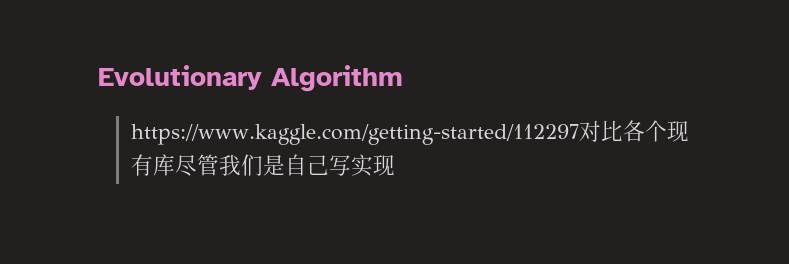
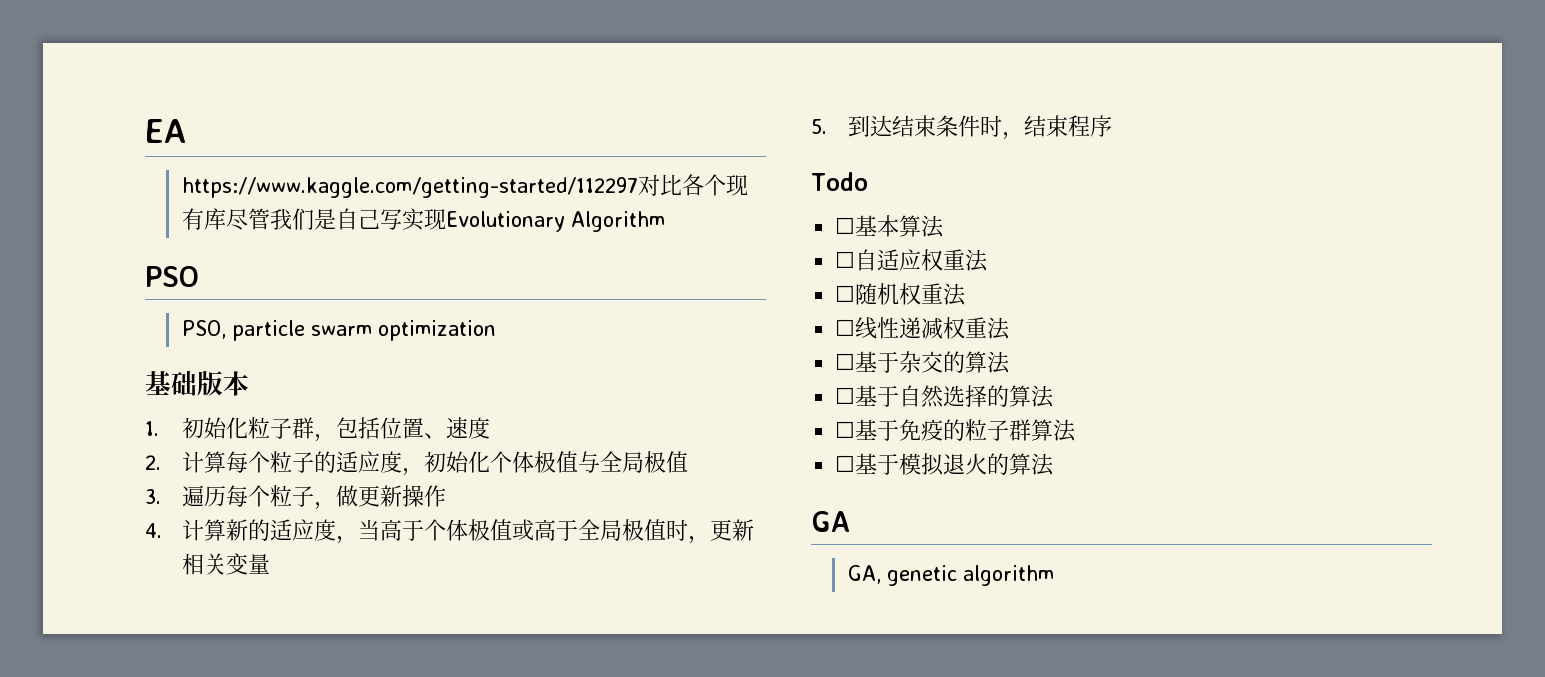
[98,65,403,92] Evolutionary Algorithm -> [145,119,186,143] EA
(396, 165) none -> [445,211,665,232] [145,266,199,287] [181,320,496,341] [145,371,249,396] [145,417,490,442] [145,451,688,476] [145,485,446,510] [145,519,754,544] [181,553,270,575] [811,115,1112,140] [811,172,868,191] [835,215,945,238] [835,249,989,272] [835,283,967,306] [835,317,1011,340] [835,351,1011,374] [835,385,1055,408] [835,419,1077,442] [835,453,1055,476] [811,511,850,532] [847,565,1054,586] Evolutionary Algorithm // PSO // PSO, particle swarm optimization // 基础版本 // 1.初始化粒子群，包括位置、速度 // 2.计算每个粒子的适应度，初始化个体极值与全局极值 // 3.遍历每个粒子，做更新操作 // 4.计算新的适应度，当高于个体极值或高于全局极值时，更新相关变量 // 5.到达结束条件时，结束程序 // Todo // ☐基本算法 // ☐自适应权重法 // ☐随机权重法 // ☐线性递减权重法 // ☐基于杂交的算法 // ☐基于自然选择的算法 // ☐基于免疫的粒子群算法 // ☐基于模拟退火的算法 // GA // GA, genetic algorithm

